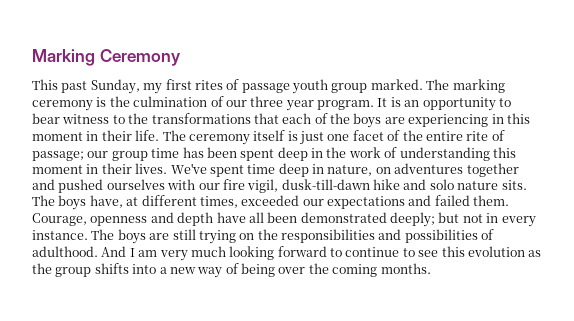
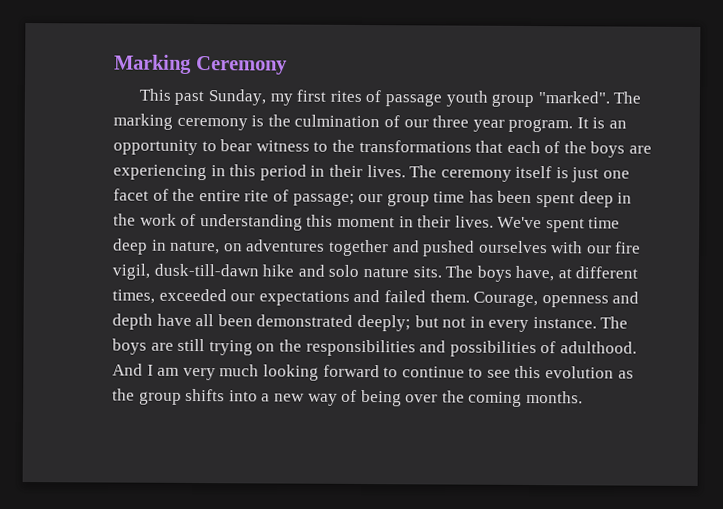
[370,79,423,90] marked. -> [537,91,610,104] "marked".
[32,130,160,141] moment in their life. -> [259,164,406,181] period in their lives.

